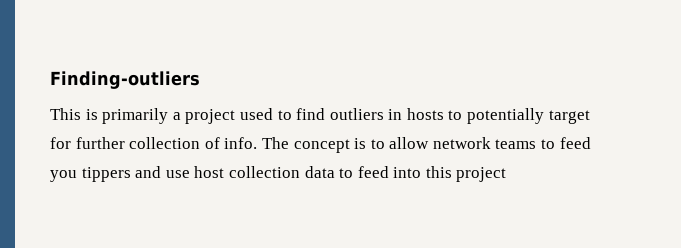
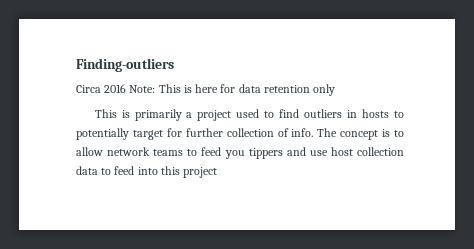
(200, 80) none -> [76,84,336,96] // Circa 2016 Note: This is here for data retention only

